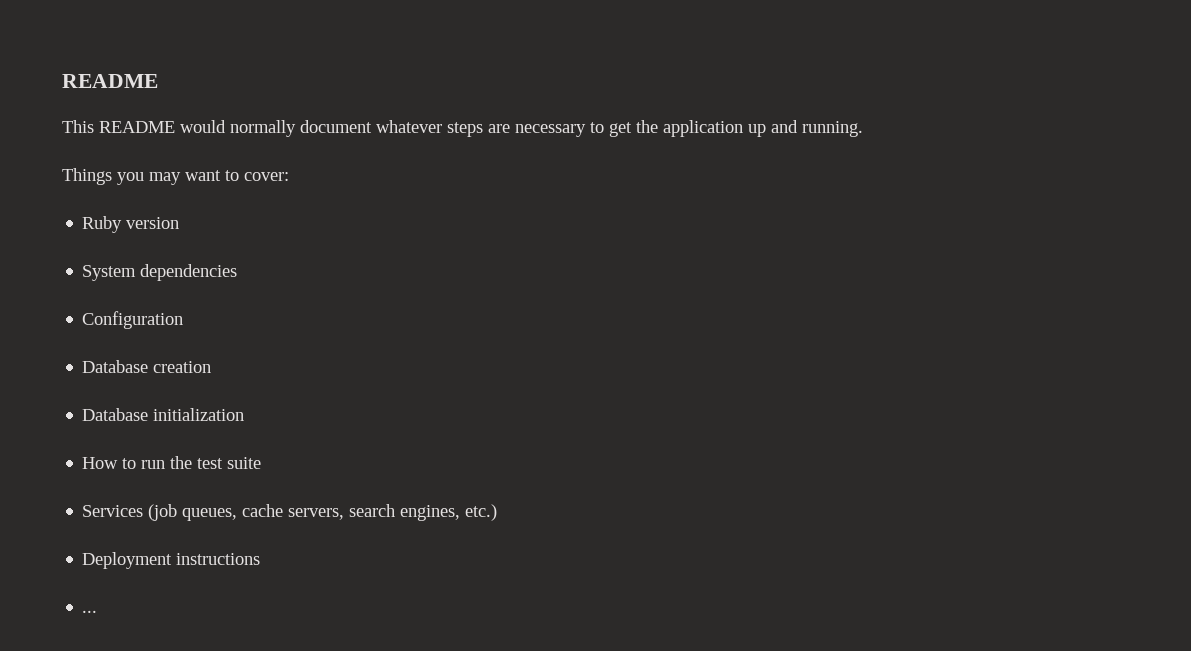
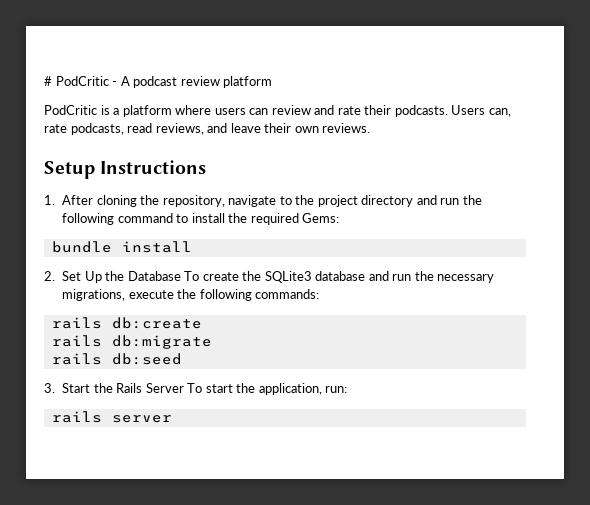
[62,74,158,88] [62,120,863,137] [62,168,289,185] [82,216,180,233] [82,264,238,281] [82,311,184,329] [82,360,212,373] [82,408,245,421] [82,456,262,469] [82,504,498,521] [82,552,261,569] [82,610,98,613] README // This README would normally document whatever steps are necessary to get the application up and running. // Things you may want to cover: // Ruby version // System dependencies // Configuration // Database creation // Database initialization // How to run the test suite // Services (job queues, cache servers, search engines, etc.) // Deployment instructions // ... -> [44,76,273,88] [44,105,511,117] [44,123,371,135] [44,160,207,179] [44,195,482,207] [62,213,340,225] [51,241,192,253] [44,271,495,283] [62,289,320,301] [51,317,202,329] [51,335,212,349] [51,353,182,365] [44,383,348,395] [51,411,172,423] # PodCritic - A podcast review platform // PodCritic is a platform where users can review and rate their podcasts. Users can, rate podcasts, read reviews, and leave their own reviews. // Setup Instructions // 1. After cloning the repository, navigate to the project directory and run the following command to install the required Gems: // bundle install // 2. Set Up the Database To create the SQLite3 database and run the necessary migrations, execute the following commands: // rails db:create // rails db:migrate // rails db:seed // 3. Start the Rails Server To start the application, run: // rails server

